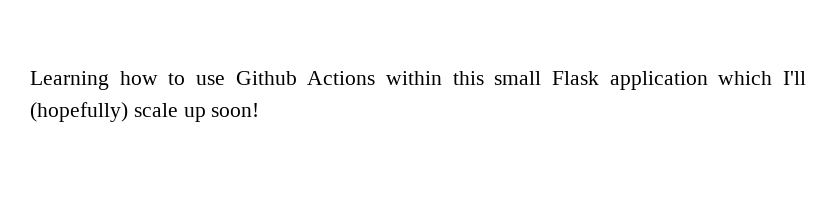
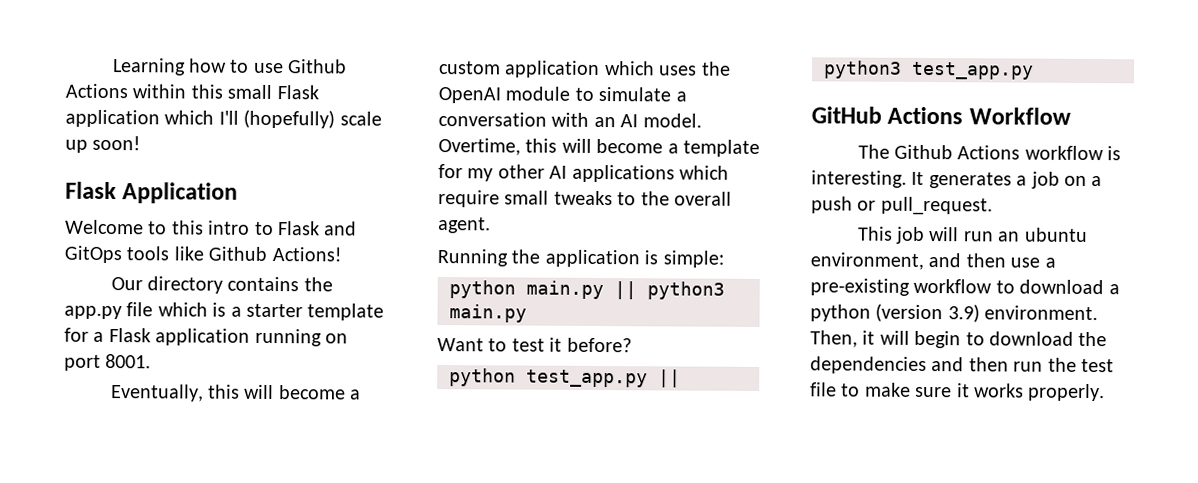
(260, 110) none -> [65,181,239,204] [65,219,358,236] [64,245,342,264] [110,276,333,294] [64,302,385,321] [64,327,348,347] [64,353,152,371] [110,384,362,402] [439,60,731,79] [438,86,687,104] [438,112,702,128] [438,138,760,157] [438,164,729,183] [438,190,732,208] [438,217,491,234] [437,249,724,268] [449,280,725,300] [449,304,527,323] [437,337,632,353] [449,368,681,388] [824,60,1034,80] [811,106,1071,125] [857,144,1122,161] [811,170,1103,189] [811,196,993,216] [857,226,1088,244] [810,252,1056,270] [810,278,1120,296] [810,303,1099,323] [810,330,1108,349] [810,356,1114,375] [810,382,1106,402] // Flask Application // Welcome to this intro to Flask and GitOps tools like Github Actions! // Our directory contains the app.py file which is a starter template for a Flask application running on port 8001. // Eventually, this will become a custom application which uses the OpenAI module to simulate a conversation with an AI model. Overtime, this will become a template for my other AI applications which require small tweaks to the overall agent. // Running the application is simple: // python main.py || python3 main.py // Want to test it before? // python test_app.py || python3 test_app.py // GitHub Actions Workflow // The Github Actions workflow is interesting. It generates a job on a push or pull_request. // This job will run an ubuntu environment, and then use a pre-existing workflow to download a python (version 3.9) environment. Then, it will begin to download the dependencies and then run the test file to make sure it works properly.

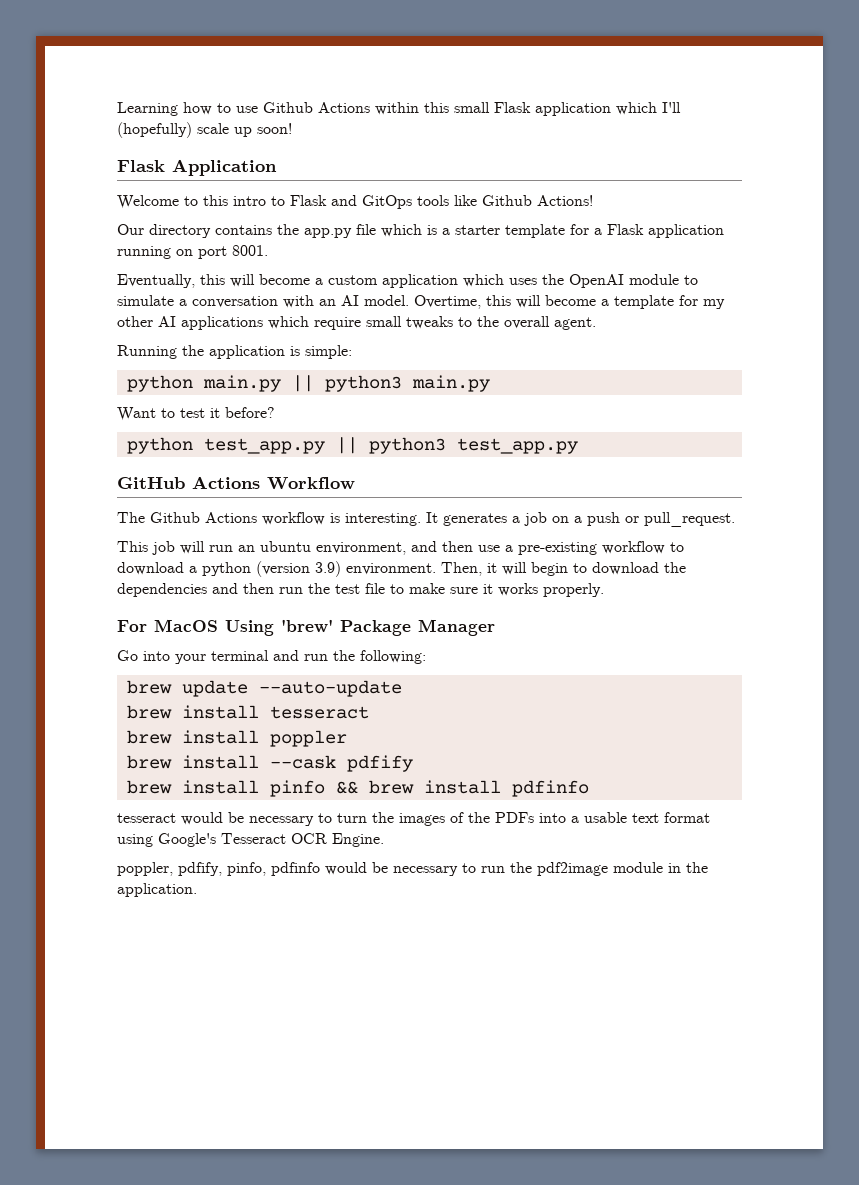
(1106, 392) none -> [117,619,495,636] [117,650,426,664] [126,680,402,697] [126,705,369,719] [126,730,347,747] [126,755,413,772] [126,780,589,797] [117,812,710,826] [117,833,384,847] [117,862,708,876] [117,883,197,897] // For MacOS Using 'brew' Package Manager // Go into your terminal and run the following: // brew update --auto-update // brew install tesseract // brew install poppler // brew install --cask pdfify // brew install pinfo && brew install pdfinfo // tesseract would be necessary to turn the images of the PDFs into a usable text format using Google's Tesseract OCR Engine. // poppler, pdfify, pinfo, pdfinfo would be necessary to run the pdf2image module in the application.

